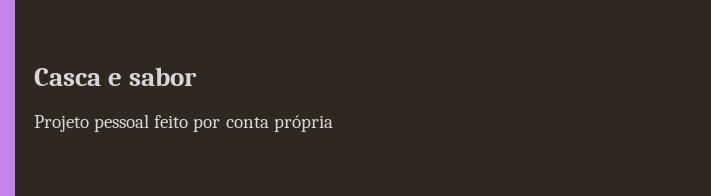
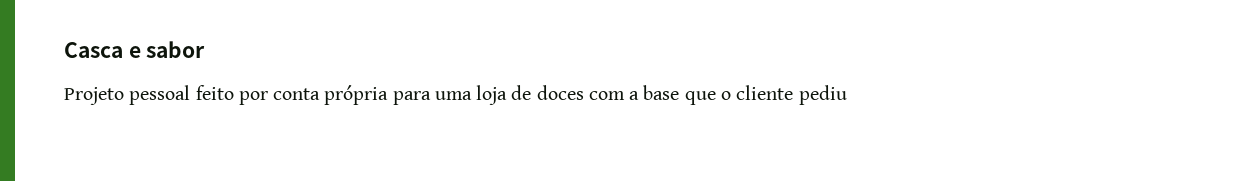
(333, 123) none -> [392,85,847,105] para uma loja de doces com a base que o cliente pediu

